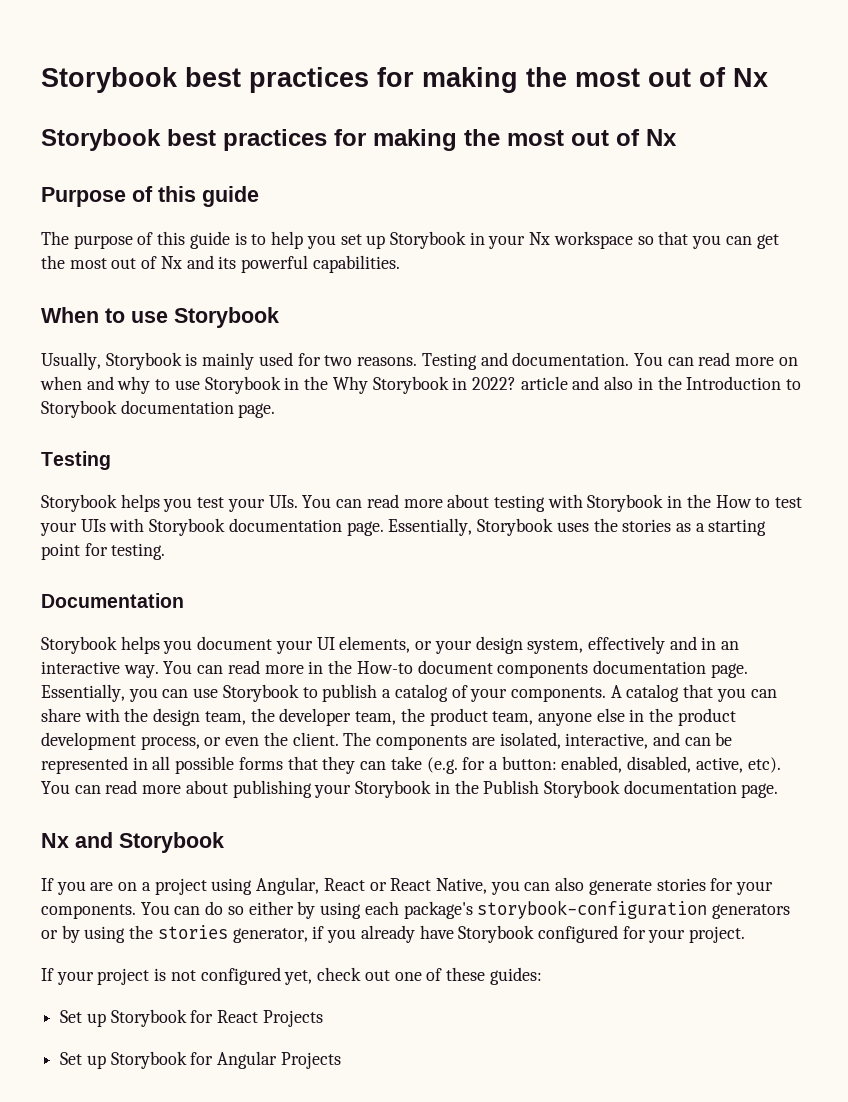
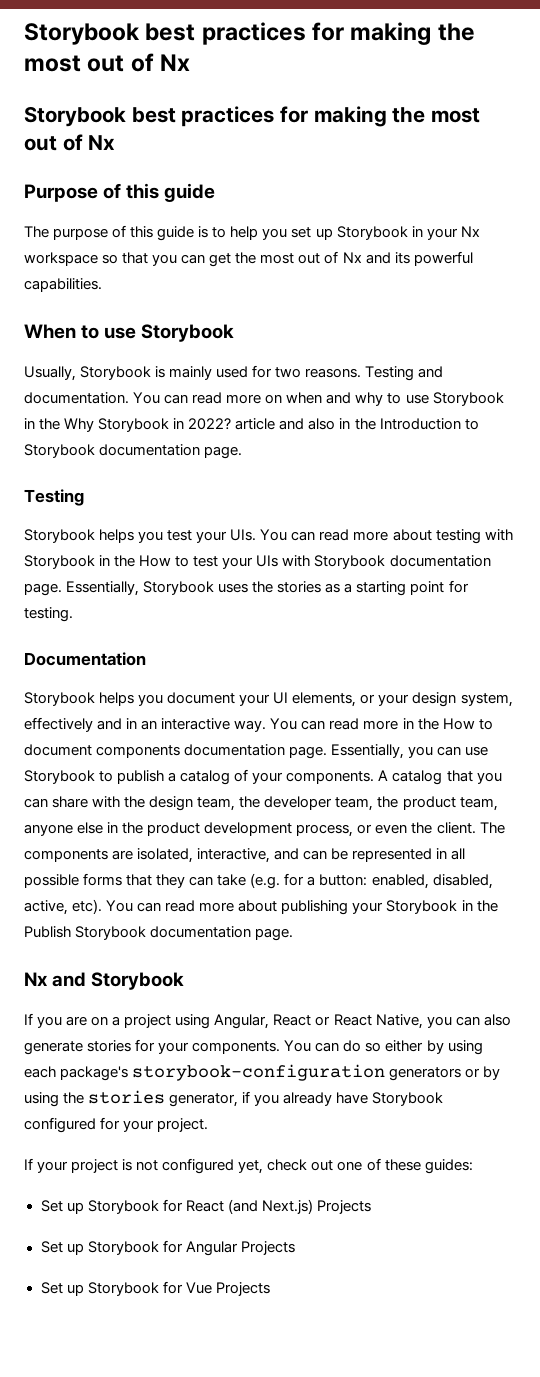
[356,661,413,674] How-to -> [442,718,493,730] How to
(259, 1016) none -> [227,1199,313,1214] (and Next.js)
(341, 1060) none -> [40,1281,270,1296] // Set up Storybook for Vue Projects

